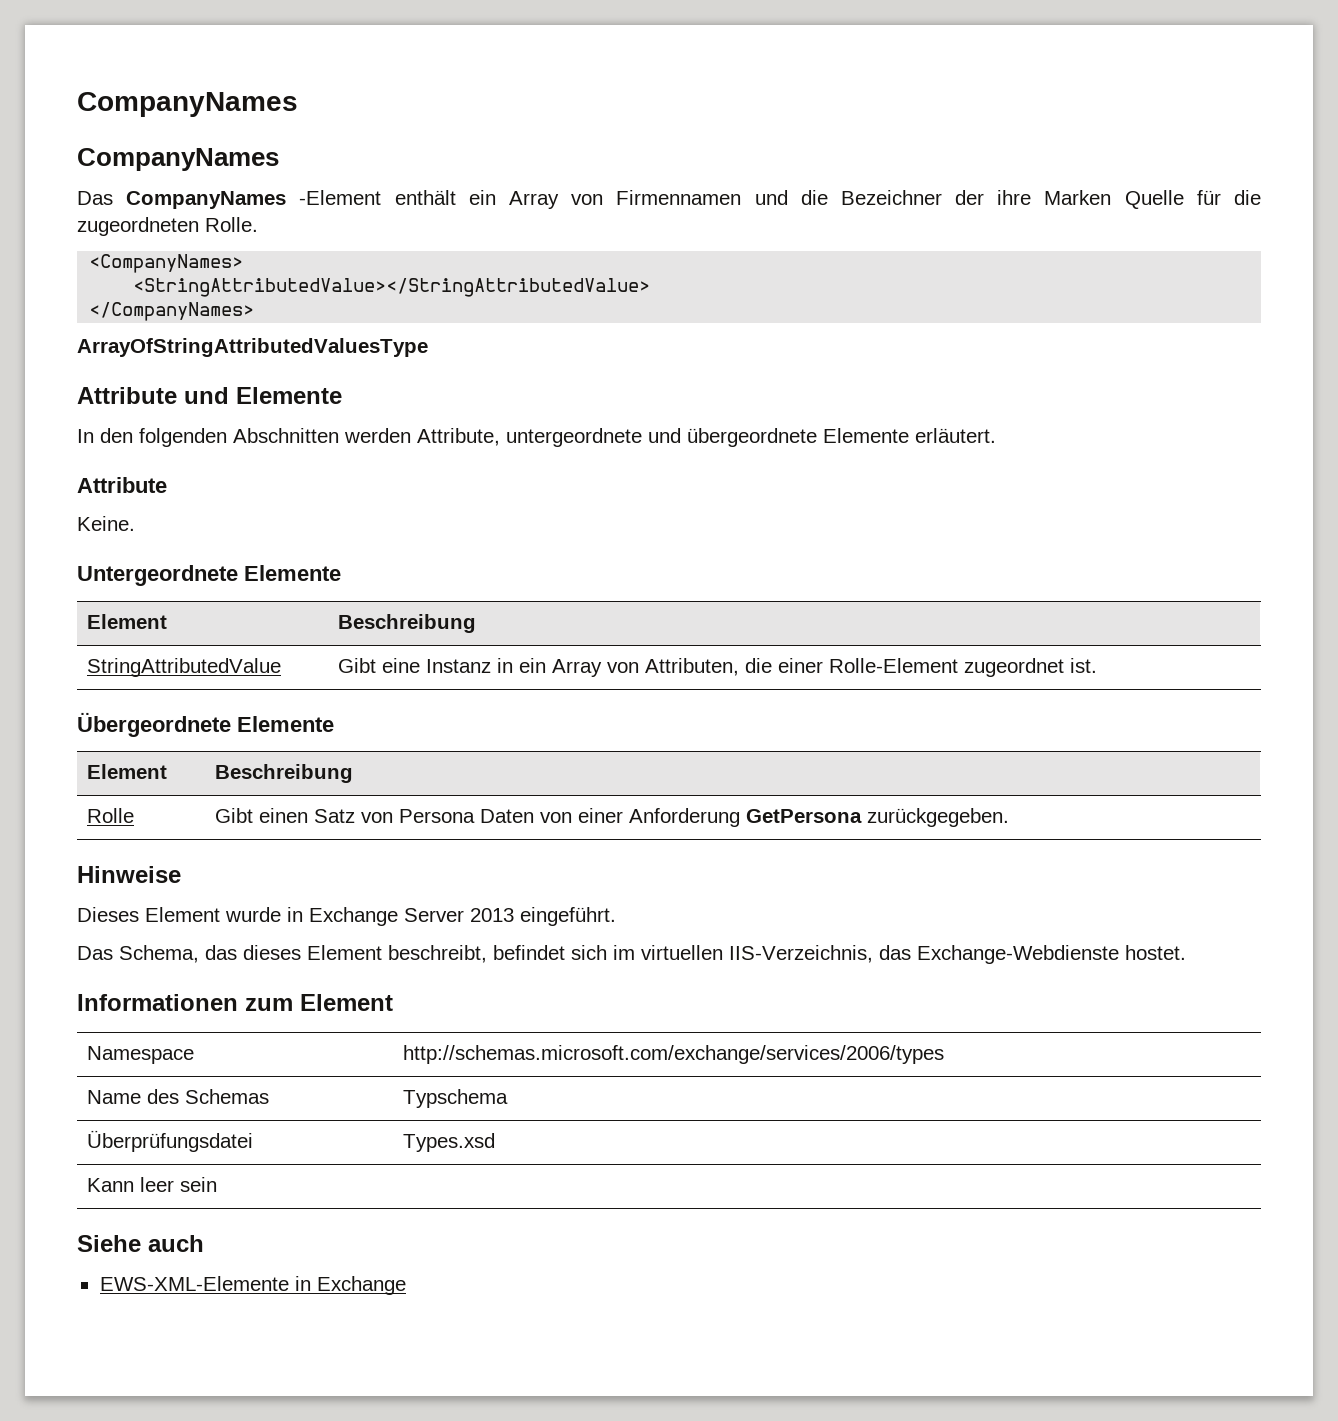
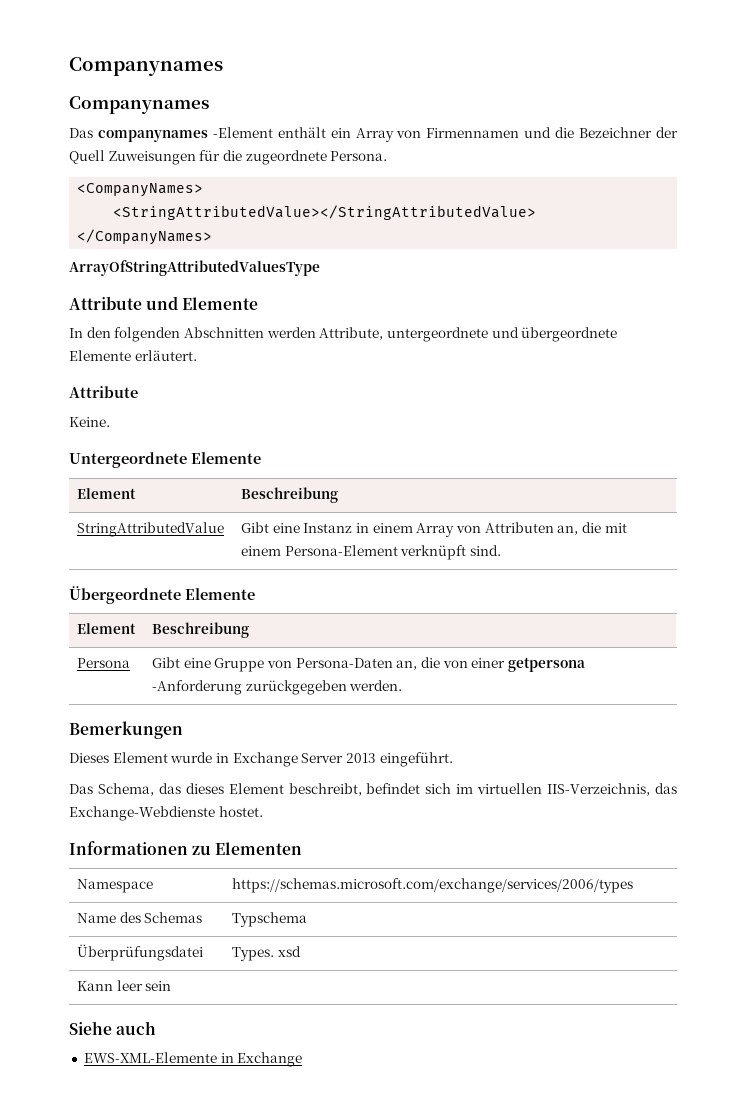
[77,92,298,117] [77,148,279,171] [77,191,287,209] CompanyNames // CompanyNames // Das CompanyNames -> [69,57,223,76] [69,96,209,114] [69,128,208,142] Companynames // Companynames // Das companynames
[997,190,1261,209] [77,217,258,236] ihre Marken Quelle für die zugeordneten Rolle. -> [69,150,388,165] Quell Zuweisungen für die zugeordnete Persona.
[518,658,1097,677] ein Array von Attributen, die einer Rolle-Element zugeordnet ist. -> [372,522,627,537] [241,545,502,560] einem Array von Attributen an, die mit einem Persona-Element verknüpft sind.
[86,808,134,823] [214,808,1009,827] [77,866,181,883] Rolle | Gibt einen Satz von Persona Daten von einer Anforderung GetPersona zurückgegeben. // Hinweise -> [77,658,131,668] [152,657,585,672] [152,680,403,695] [69,721,183,739] Persona | Gibt eine Gruppe von Persona-Daten an, die von einer getpersona -Anforderung zurückgegeben werden. // Bemerkungen
[245,994,393,1011] zum Element -> [192,842,303,855] zu Elementen
[402,1045,944,1064] http://schemas.microsoft.com/exchange/services/2006/types -> [232,878,634,893] https://schemas.microsoft.com/exchange/services/2006/types
[402,1133,495,1152] Types.xsd -> [232,946,301,961] Types. xsd

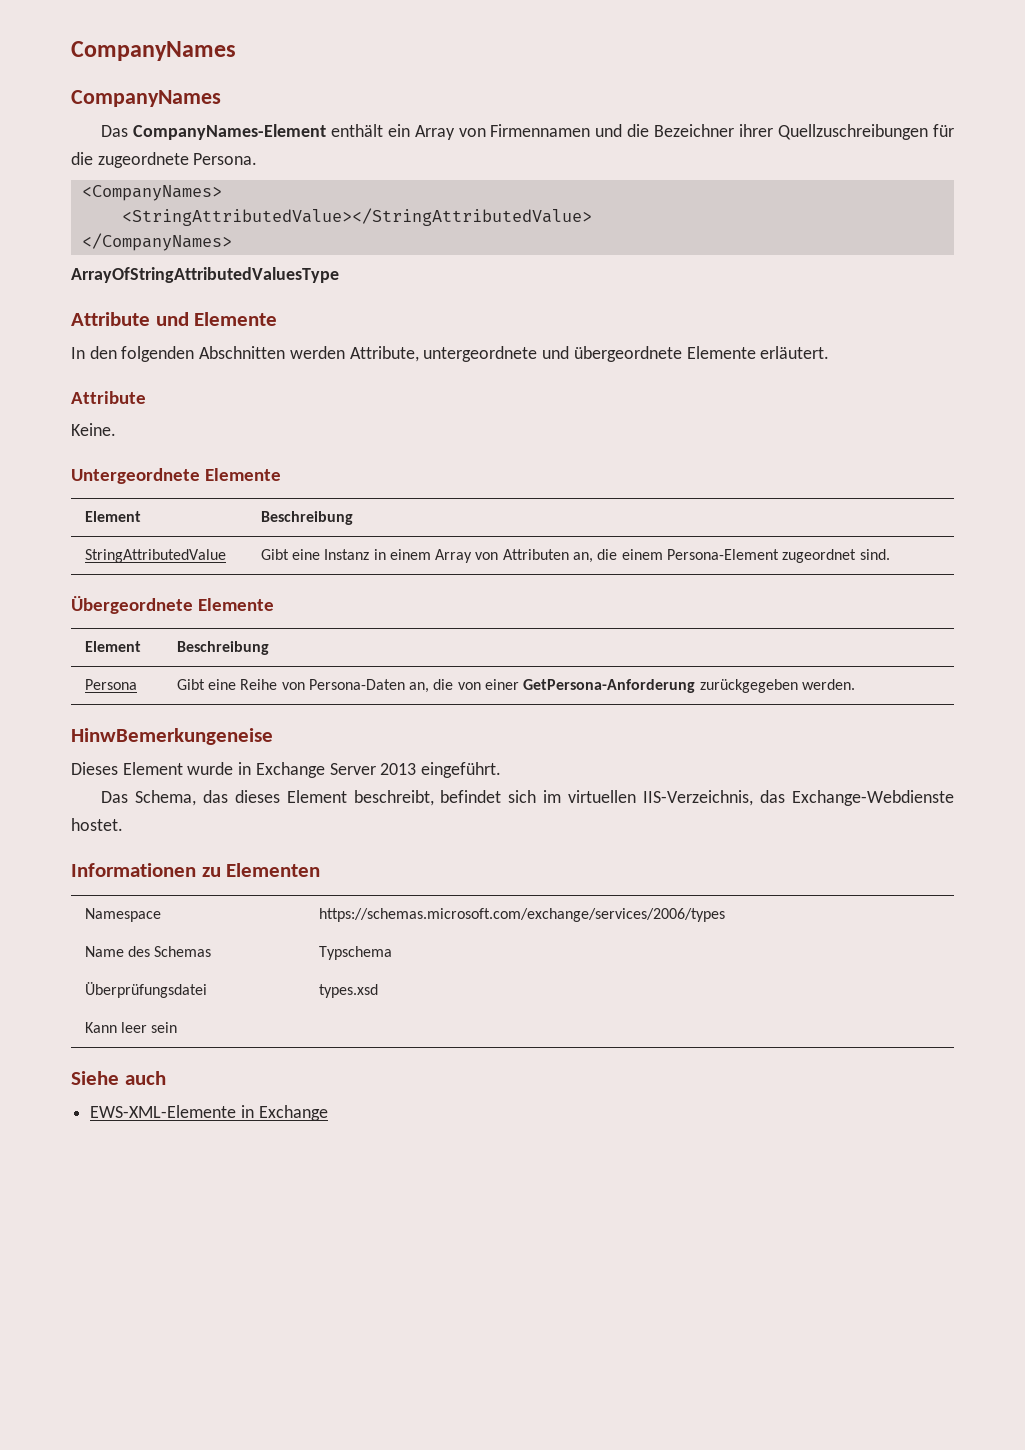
[69,57,223,76] [69,96,209,114] [69,127,273,142] Companynames // Companynames // Das companynames -Element -> [71,41,236,61] [71,90,221,107] [100,124,326,140] CompanyNames // CompanyNames // Das CompanyNames-Element
[656,127,679,138] [69,150,196,165] der Quell Zuweisungen -> [739,124,929,140] ihrer Quellzuschreibungen
[604,523,627,533] mit -> (618, 554) none
[400,545,467,560] verknüpft -> [782,549,857,563] zugeordnet
[214,658,265,672] Gruppe -> [240,679,278,690] Reihe
[507,657,585,672] [152,680,243,695] getpersona -Anforderung -> [523,679,696,693] GetPersona-Anforderung
[69,721,183,739] Bemerkungen -> [71,728,273,745] HinwBemerkungeneise
[232,946,301,961] Types. xsd -> [318,984,378,998] types.xsd

